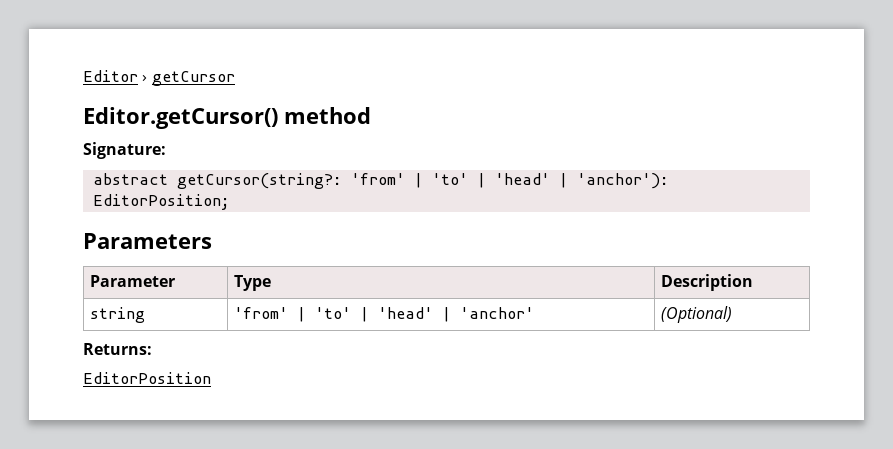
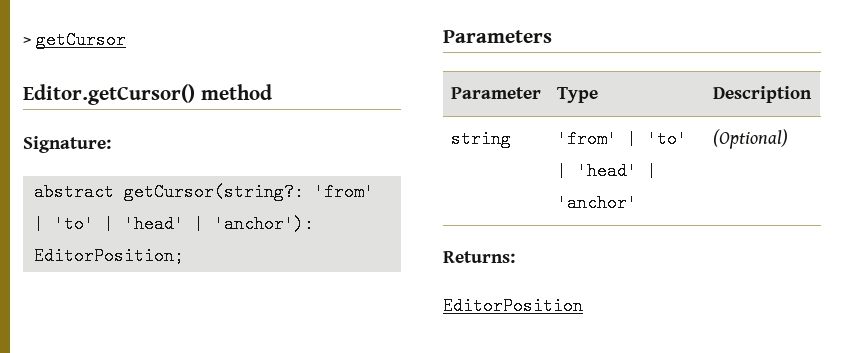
[83,70,148,82] Editor › -> [23,37,31,45] >

